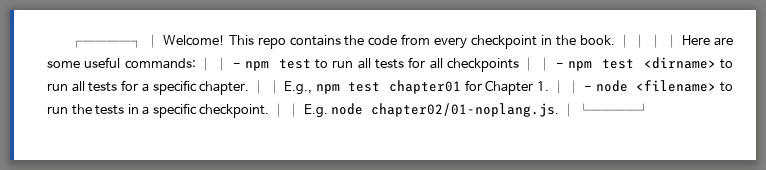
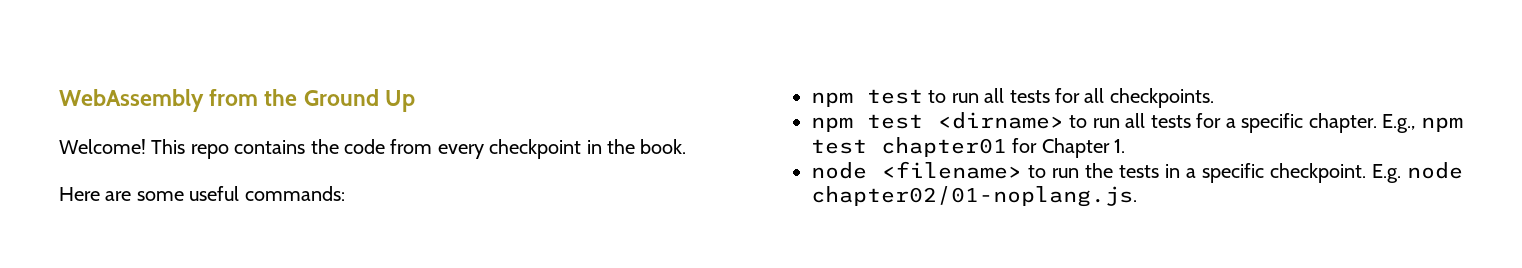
[71,34,159,48] ┌────┐ │ -> [59,89,415,112] WebAssembly from the Ground Up //
[618,34,679,48] │ │ │ │ -> (687, 146) //
[199,57,241,71] │ │ - -> (345, 193) //
[446,57,564,72] checkpoints │ │ - -> [1109,88,1214,108] checkpoints. //
[252,80,281,94] │ │ -> (1377, 123) none
[552,80,593,94] │ │ - -> (1126, 146) //
[272,103,301,117] │ │ -> (1367, 173) none
[562,103,651,117] │ └────┘ -> (1137, 196) none

